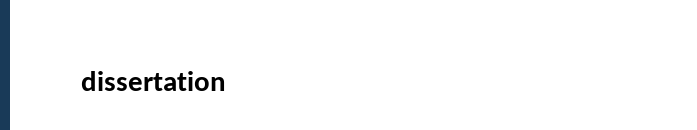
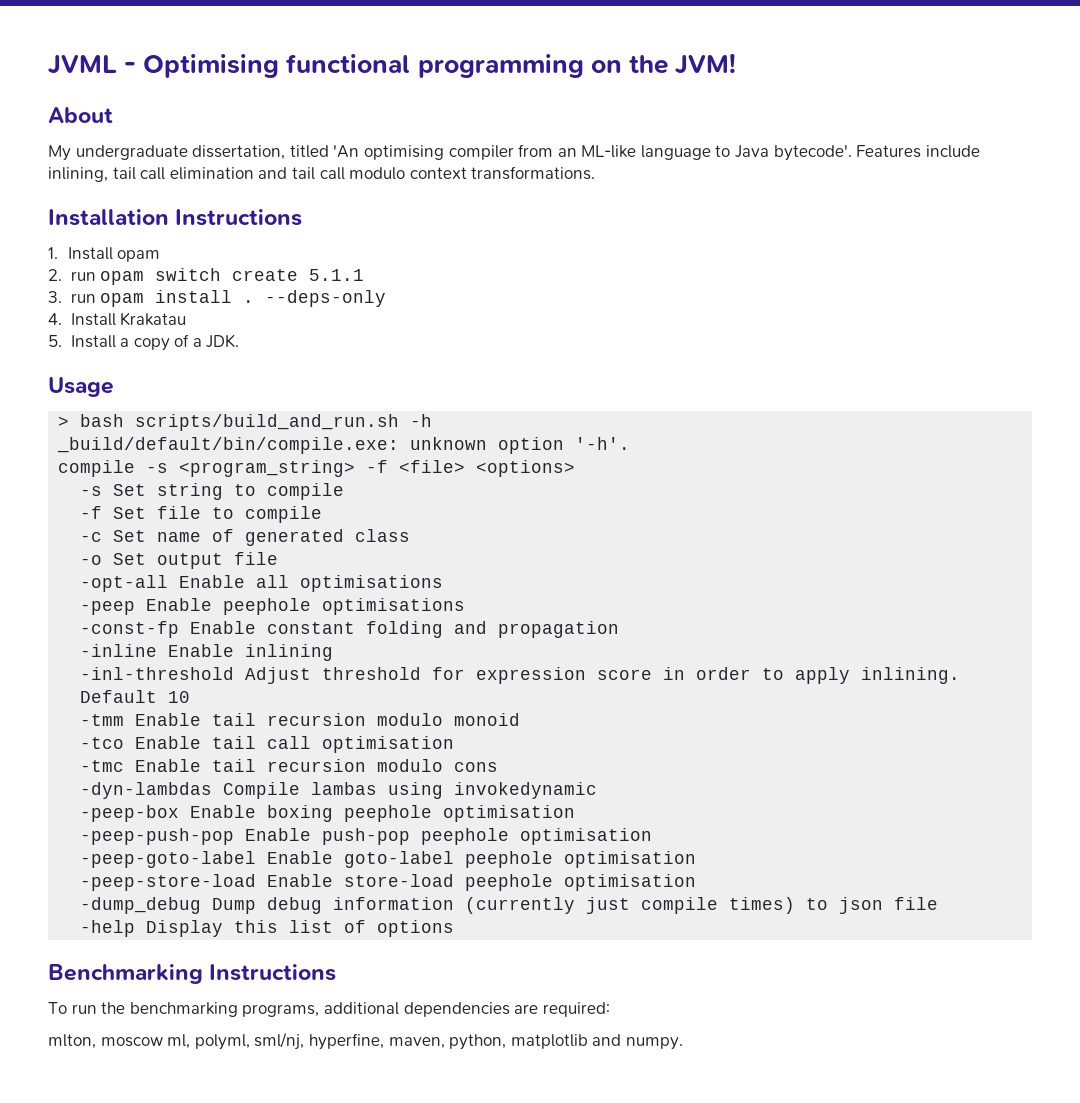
[81,71,226,91] dissertation -> [48,53,737,78] [48,107,113,123] [48,144,980,161] [48,166,596,182] [48,209,303,226] [48,247,161,262] [48,268,365,285] [48,290,387,307] [48,312,187,326] [48,334,240,351] [48,377,114,397] [58,414,433,431] [57,437,631,454] [58,460,576,477] [80,483,345,500] [80,506,323,523] [80,529,411,546] [80,552,279,569] [80,575,444,592] [80,598,466,615] [80,621,620,638] [80,644,334,661] [80,667,961,684] [80,690,191,703] [80,713,521,726] [80,736,455,753] [80,759,499,772] [80,782,598,799] [80,805,576,822] [80,828,653,845] [80,851,697,868] [80,874,697,891] [80,897,939,914] [80,920,455,937] [48,964,337,984] [48,1002,610,1017] [48,1032,683,1050] JVML - Optimising functional programming on the JVM! // About // My undergraduate dissertation, titled 'An optimising compiler from an ML-like language to Java bytecode'. Features include inlining, tail call elimination and tail call modulo context transformations. // Installation Instructions // 1. Install opam // 2. run opam switch create 5.1.1 // 3. run opam install . --deps-only // 4. Install Krakatau // 5. Install a copy of a JDK. // Usage // > bash scripts/build_and_run.sh -h // _build/default/bin/compile.exe: unknown option '-h'. // compile -s <program_string> -f <file> <options> // -s Set string to compile // -f Set file to compile // -c Set name of generated class // -o Set output file // -opt-all Enable all optimisations // -peep Enable peephole optimisations // -const-fp Enable constant folding and propagation // -inline Enable inlining // -inl-threshold Adjust threshold for expression score in order to apply inlining. Default 10 // -tmm Enable tail recursion modulo monoid // -tco Enable tail call optimisation // -tmc Enable tail recursion modulo cons // -dyn-lambdas Compile lambas using invokedynamic // -peep-box Enable boxing peephole optimisation // -peep-push-pop Enable push-pop peephole optimisation // -peep-goto-label Enable goto-label peephole optimisation // -peep-store-load Enable store-load peephole optimisation // -dump_debug Dump debug information (currently just compile times) to json file // -help Display this list of options // Benchmarking Instructions // To run the benchmarking programs, additional dependencies are required: // mlton, moscow ml, polyml, sml/nj, hyperfine, maven, python, matplotlib and numpy.

